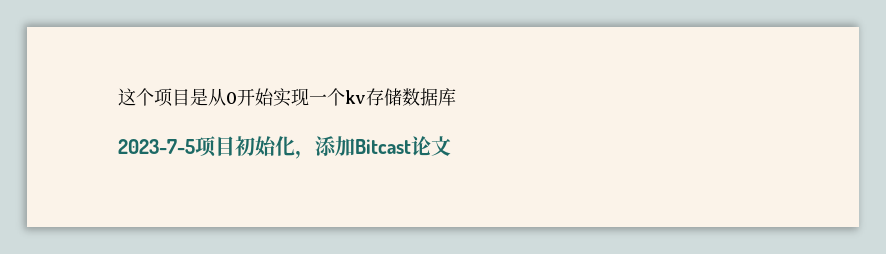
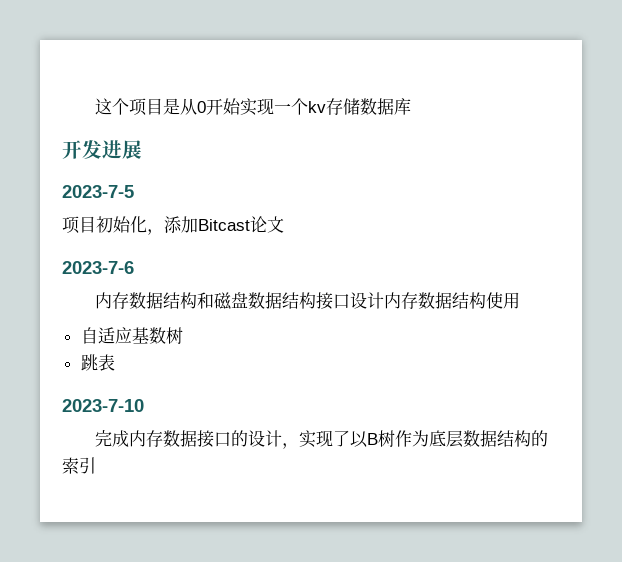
(456, 97) none -> [62,140,142,159] // 开发进展
(195, 146) none -> (134, 191) //
(451, 146) none -> [62,261,134,274] [95,292,521,310] [80,327,183,344] [80,354,115,371] [62,399,144,412] [95,430,549,449] [62,457,96,474] // 2023-7-6 // 内存数据结构和磁盘数据结构接口设计内存数据结构使用 // 自适应基数树 // 跳表 // 2023-7-10 // 完成内存数据接口的设计，实现了以B树作为底层数据结构的索引

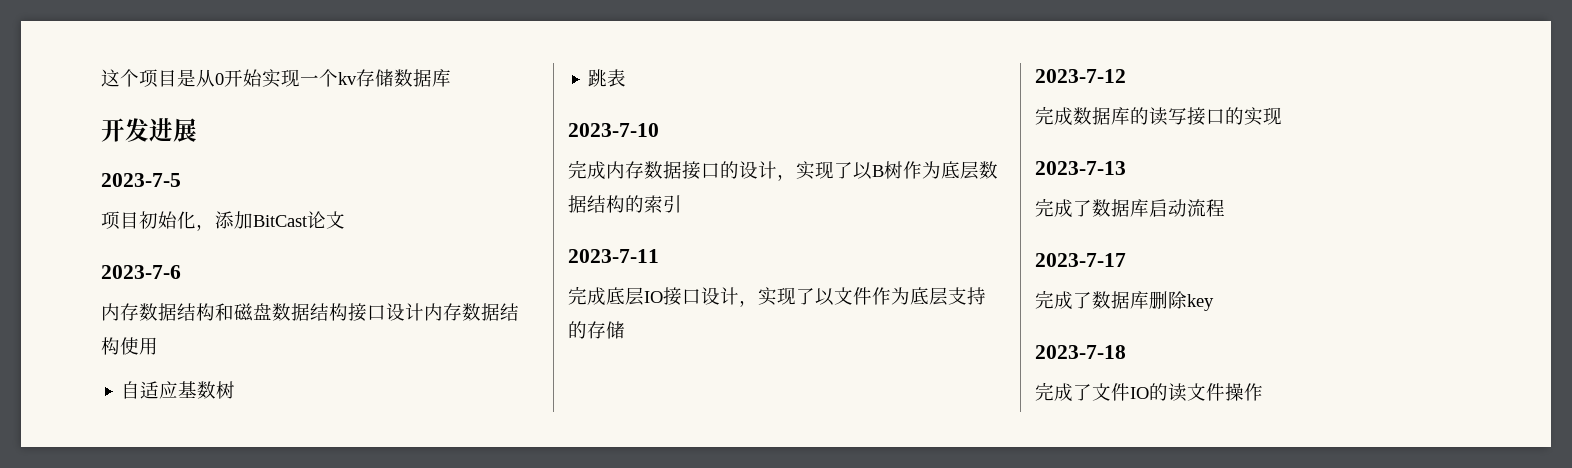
[198,219,250,231] Bitcast -> [253,215,308,227] BitCast
(96, 465) none -> [568,249,659,263] [568,286,986,307] [568,321,625,339] [1035,69,1126,83] [1035,106,1282,126] [1035,161,1126,175] [1035,198,1225,218] [1035,253,1126,267] [1035,290,1214,311] [1035,345,1126,359] [1035,382,1263,402] // 2023-7-11 // 完成底层IO接口设计，实现了以文件作为底层支持的存储 // 2023-7-12 // 完成数据库的读写接口的实现 // 2023-7-13 // 完成了数据库启动流程 // 2023-7-17 // 完成了数据库删除key // 2023-7-18 // 完成了文件IO的读文件操作

